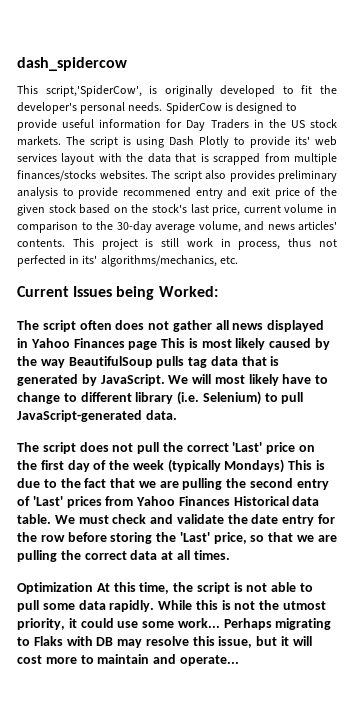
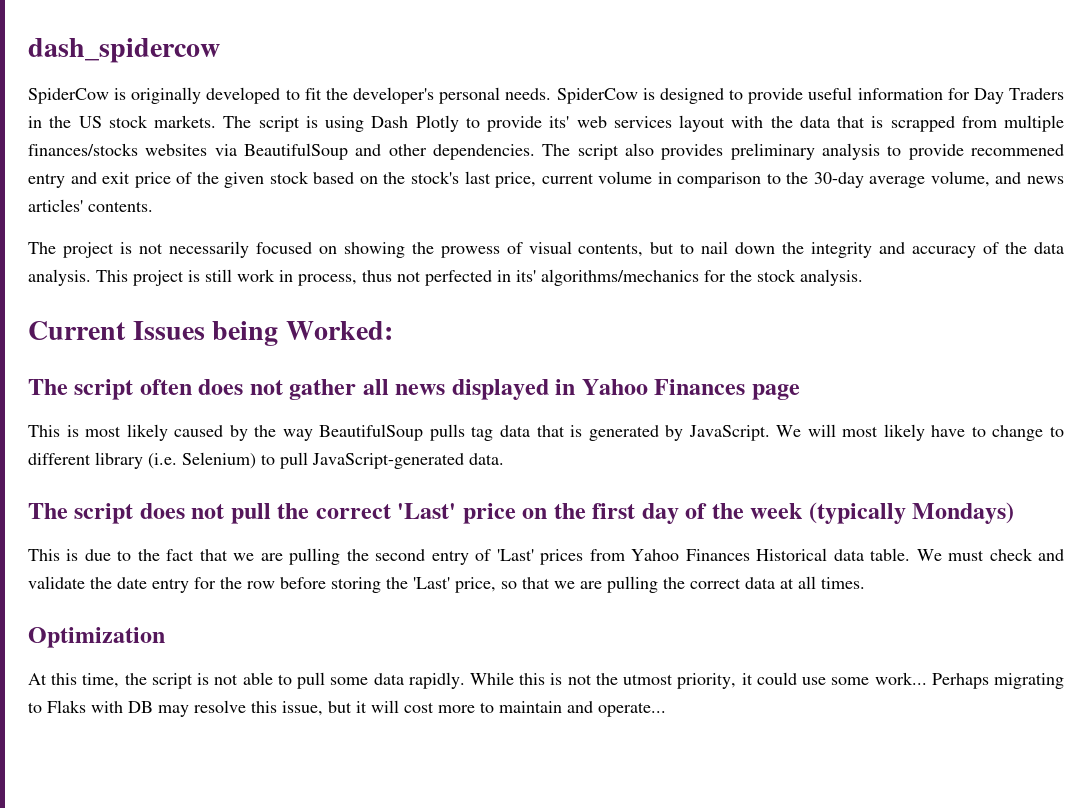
[17,85,142,97] This script,'SpiderCow', -> [28,88,109,104] SpiderCow
[99,170,148,180] websites. -> [145,143,535,160] websites via BeautifulSoup and other dependencies.
(65, 243) none -> [28,241,1064,258] [28,269,91,286] // The project is not necessarily focused on showing the prowess of visual contents, but to nail down the integrity and accuracy of the data analysis.
[100,255,238,267] algorithms/mechanics, etc. -> [541,269,863,286] algorithms/mechanics for the stock analysis.
(158, 345) none -> (800, 392) //
(285, 466) none -> (1015, 513) //
(93, 588) none -> (165, 637) //

